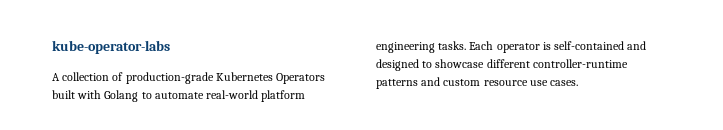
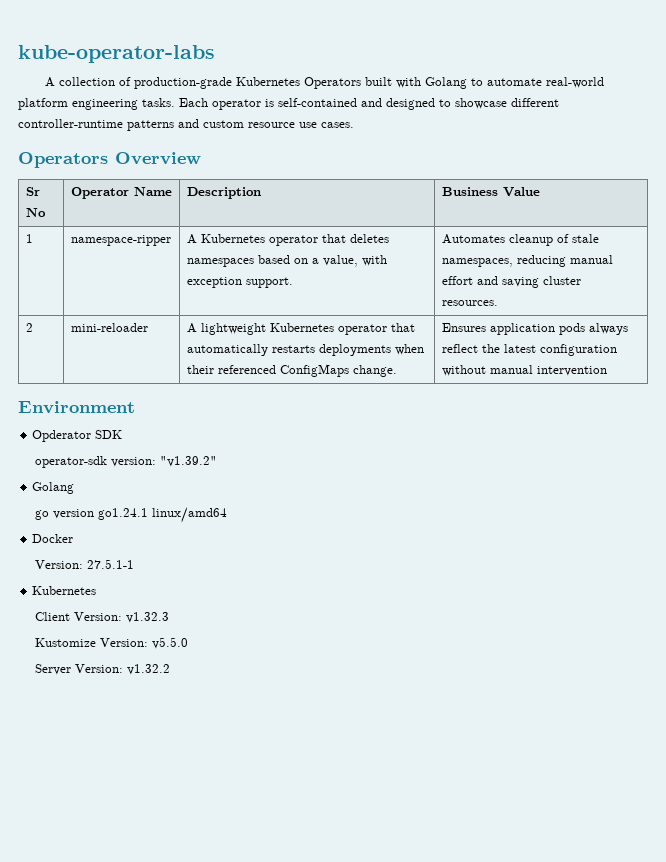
(579, 83) none -> [18,152,201,168] [25,187,40,196] [25,208,46,217] [70,187,172,199] [186,187,261,199] [441,187,540,197] [25,234,33,243] [70,235,171,246] [186,234,389,246] [186,255,387,267] [186,277,293,288] [441,234,599,246] [441,255,613,267] [441,276,581,288] [441,300,498,306] [25,323,33,332] [70,323,148,332] [186,323,415,335] [186,344,424,356] [186,364,397,377] [441,323,628,335] [441,344,617,356] [441,365,607,376] [18,401,135,414] [32,430,123,442] [35,456,218,468] [32,482,75,494] [35,507,228,523] [32,534,74,543] [35,559,135,569] [32,586,97,595] [35,612,170,623] [35,637,189,649] [35,664,171,675] // Operators Overview // Sr No | Operator Name | Description | Business Value // 1 | namespace-ripper | A Kubernetes operator that deletes namespaces based on a value, with exception support. | Automates cleanup of stale namespaces, reducing manual effort and saving cluster resources. // 2 | mini-reloader | A lightweight Kubernetes operator that automatically restarts deployments when their referenced ConfigMaps change. | Ensures application pods always reflect the latest configuration without manual intervention // Environment // Opderator SDK // operator-sdk version: "v1.39.2" // Golang // go version go1.24.1 linux/amd64 // Docker // Version: 27.5.1-1 // Kubernetes // Client Version: v1.32.3 // Kustomize Version: v5.5.0 // Server Version: v1.32.2

